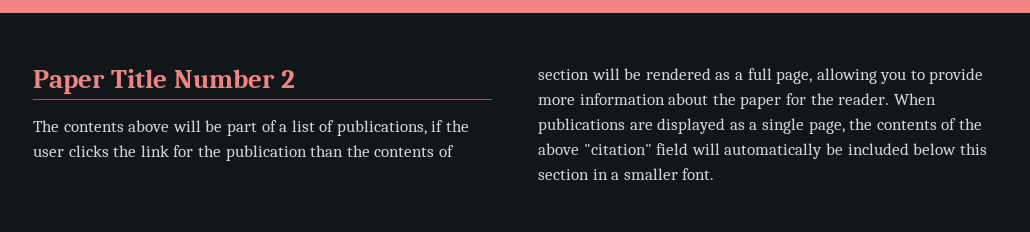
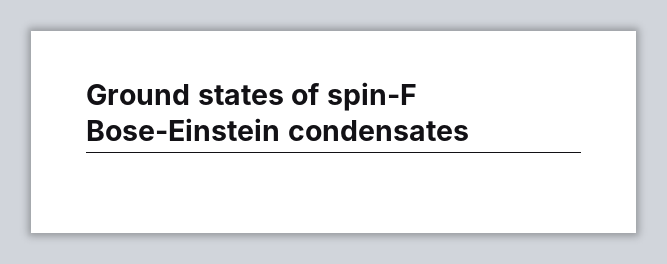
[33,69,296,94] [33,120,470,136] [33,145,454,161] [538,68,984,84] [538,93,936,109] [538,118,982,134] [538,143,987,159] [538,168,715,180] Paper Title Number 2 // The contents above will be part of a list of publications, if the user clicks the link for the publication than the contents of section will be rendered as a full page, allowing you to provide more information about the paper for the reader. When publications are displayed as a single page, the contents of the above "citation" field will automatically be included below this section in a smaller font. -> [86,82,418,111] [86,118,469,141] Ground states of spin-F Bose-Einstein condensates

